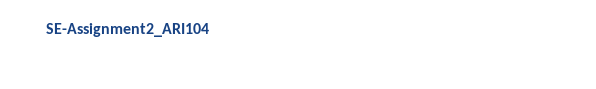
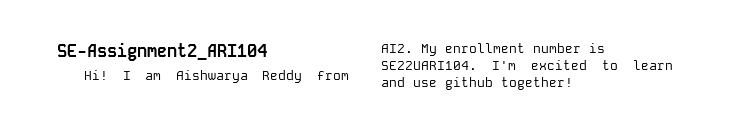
(209, 30) none -> [84,70,349,83] [381,43,605,56] [381,60,673,70] [381,77,573,90] // Hi! I am Aishwarya Reddy from AI2. My enrollment number is SE22UARI104. I'm excited to learn and use github together!

